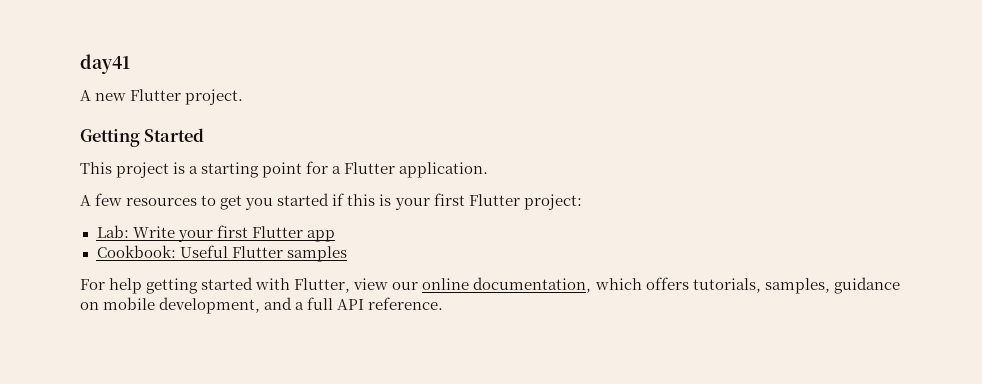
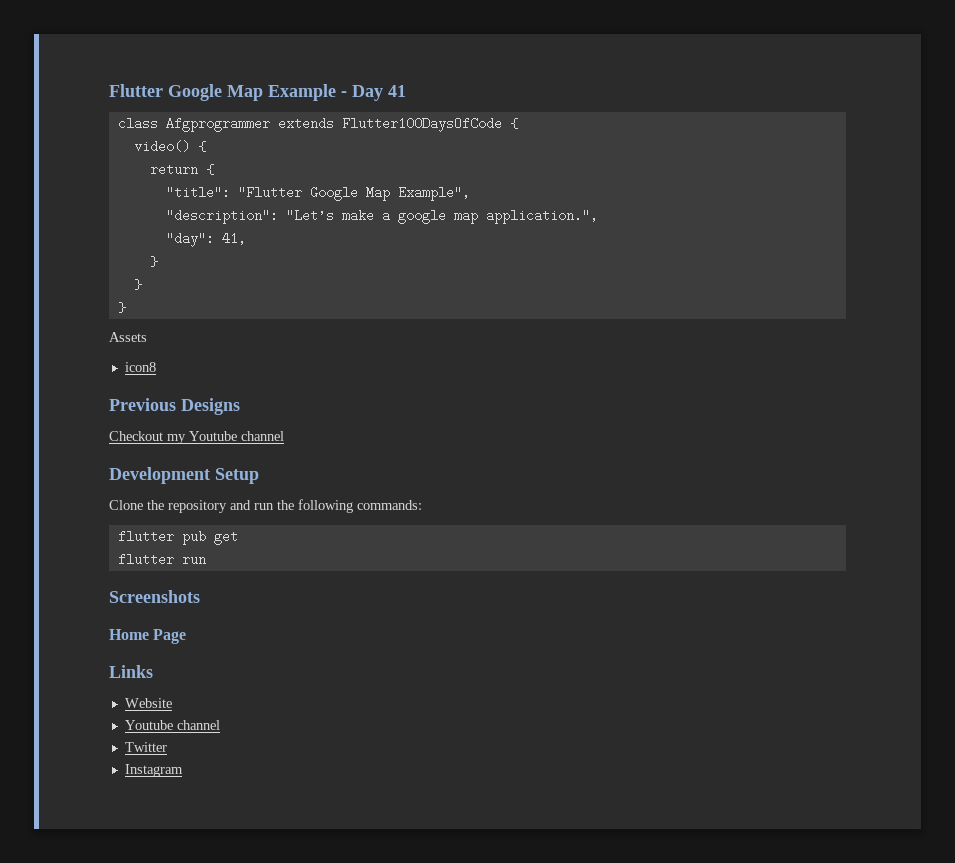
[80,54,130,74] [80,89,244,105] [80,128,205,147] [80,161,489,178] [80,193,582,210] [96,225,335,242] [96,245,347,262] [80,277,900,294] [80,297,444,314] day41 // A new Flutter project. // Getting Started // This project is a starting point for a Flutter application. // A few resources to get you started if this is your first Flutter project: // Lab: Write your first Flutter app // Cookbook: Useful Flutter samples // For help getting started with Flutter, view our online documentation, which offers tutorials, samples, guidance on mobile development, and a full API reference. -> [109,84,406,101] [117,117,518,132] [133,140,206,153] [149,163,214,176] [165,186,470,201] [165,209,598,224] [165,232,246,247] [149,256,158,267] [133,279,142,290] [117,302,126,313] [109,332,147,342] [124,362,156,372] [109,398,240,415] [109,431,284,444] [109,467,259,484] [109,499,422,513] [117,530,238,545] [117,553,206,566] [109,590,200,603] [109,629,187,644] [109,665,153,678] [124,698,172,708] [124,720,220,730] [124,742,167,752] [124,764,183,777] Flutter Google Map Example - Day 41 // class Afgprogrammer extends Flutter100DaysOfCode { // video() { // return { // "title": "Flutter Google Map Example", // "description": "Let’s make a google map application.", // "day": 41, // } // } // } // Assets // icon8 // Previous Designs // Checkout my Youtube channel // Development Setup // Clone the repository and run the following commands: // flutter pub get // flutter run // Screenshots // Home Page // Links // Website // Youtube channel // Twitter // Instagram

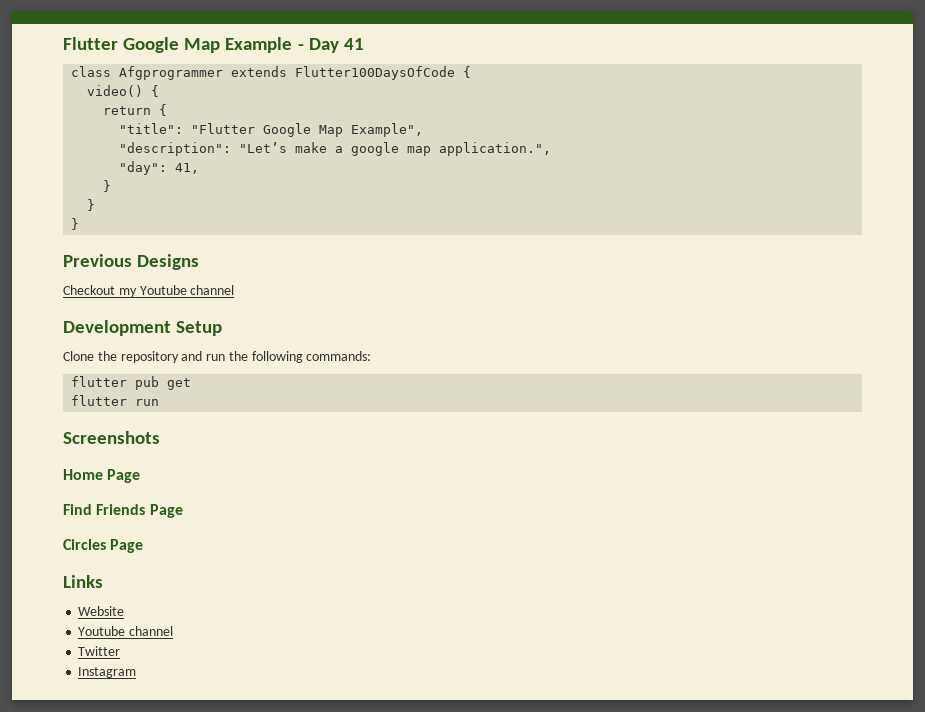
[109,332,147,342] [124,362,156,372] // Assets // icon8 -> (80, 224) none
(187, 636) none -> [63,504,183,518] [63,539,144,553] // Find Friends Page // Circles Page

